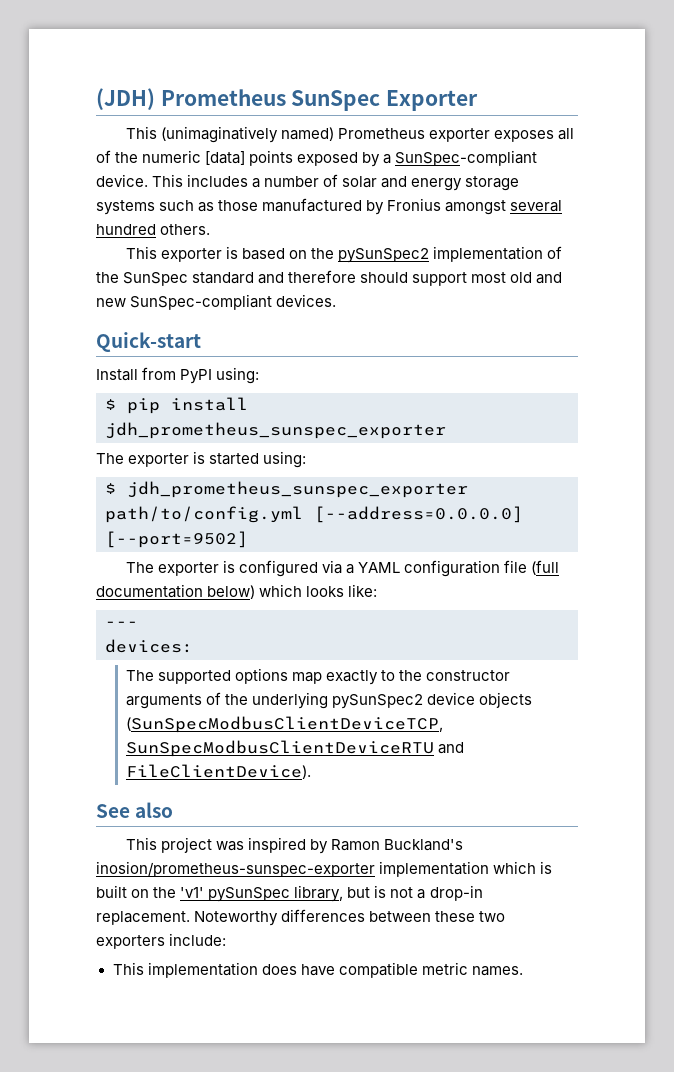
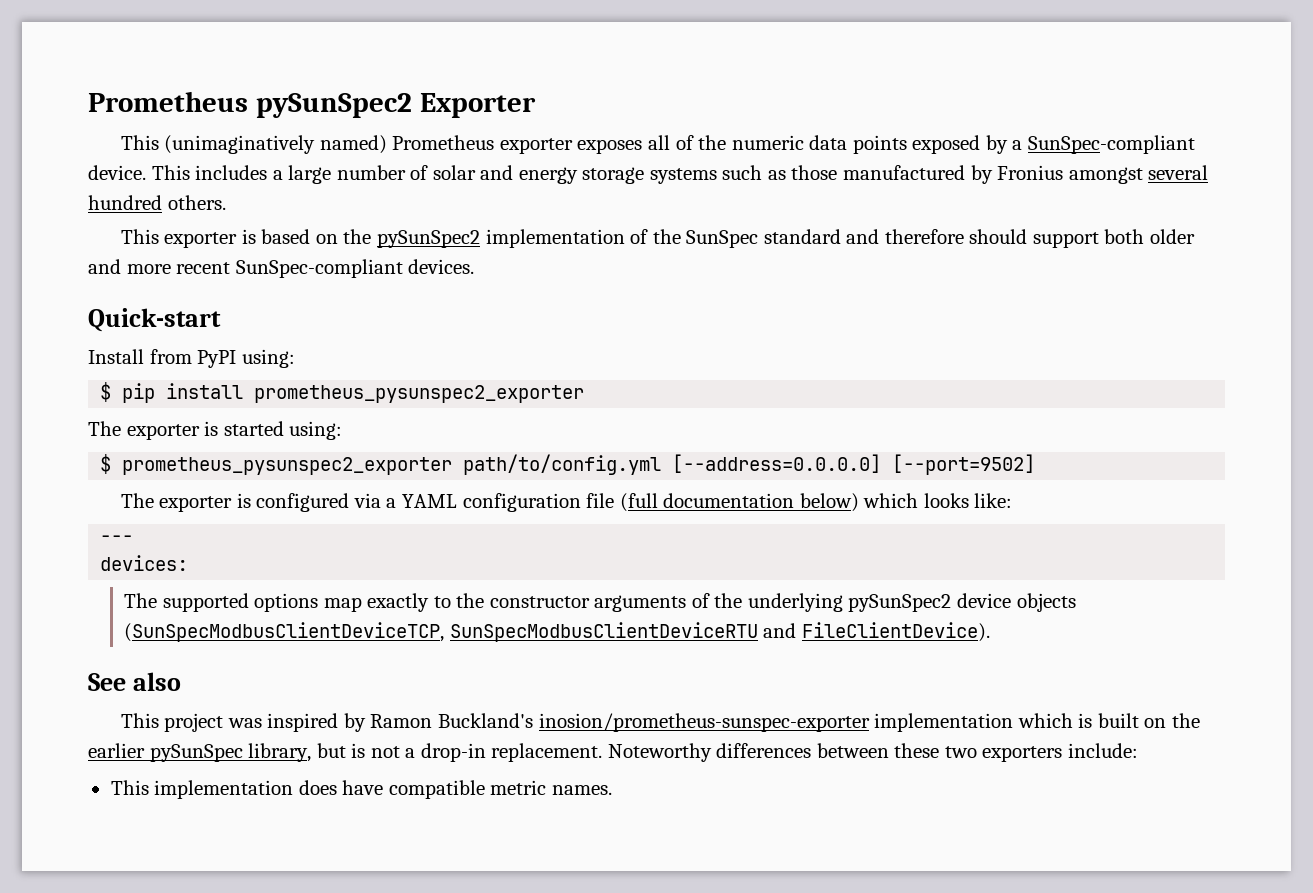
[96,88,381,111] (JDH) Prometheus SunSpec -> [88,91,412,118] Prometheus pySunSpec2
[205,151,246,165] [data] -> [809,135,848,150] data
(261, 183) none -> [288,165,332,184] large
[471,272,563,284] [96,298,126,307] most old and new -> [1104,229,1195,244] [88,259,231,274] both older and more recent
[105,422,446,439] jdh_prometheus_sunspec_exporter -> [254,385,585,403] prometheus_pysunspec2_exporter
[127,481,468,498] jdh_prometheus_sunspec_exporter -> [122,457,453,475] prometheus_pysunspec2_exporter
[180,887,205,898] 'v1' -> [88,743,145,758] earlier

